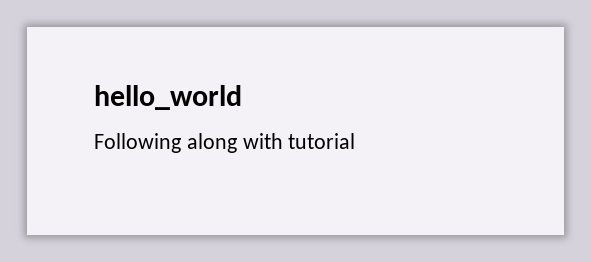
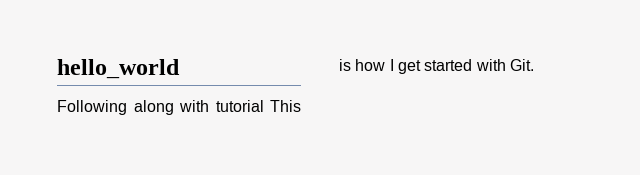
(356, 141) none -> [270,100,301,112] [339,59,534,74] This is how I get started with Git.

